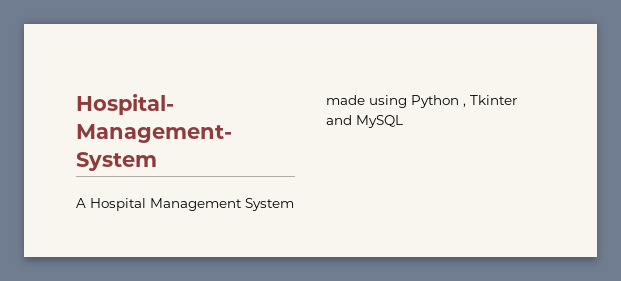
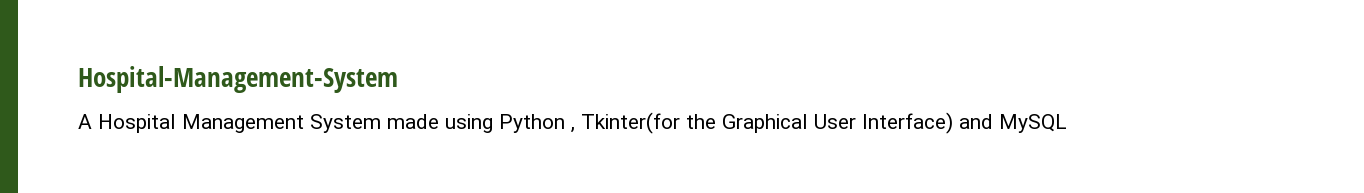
[470,95,517,105] Tkinter -> [581,112,953,134] Tkinter(for the Graphical User Interface)

